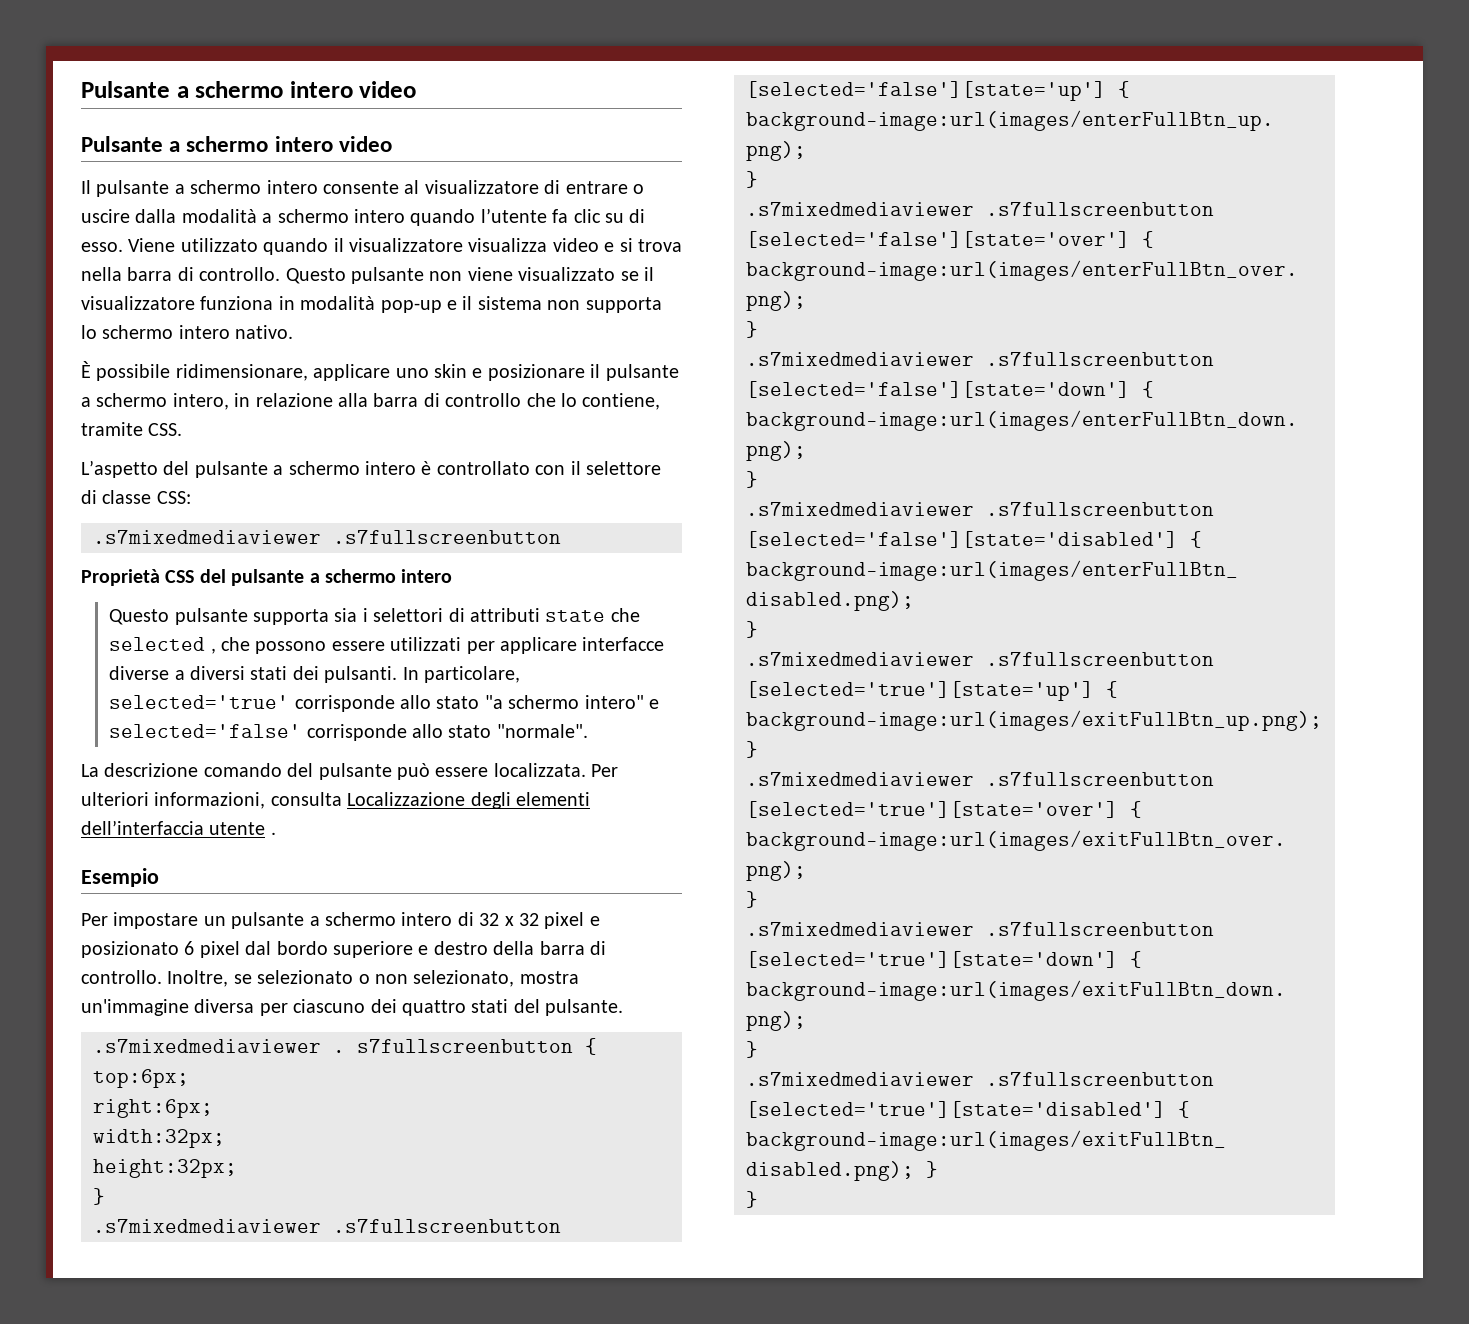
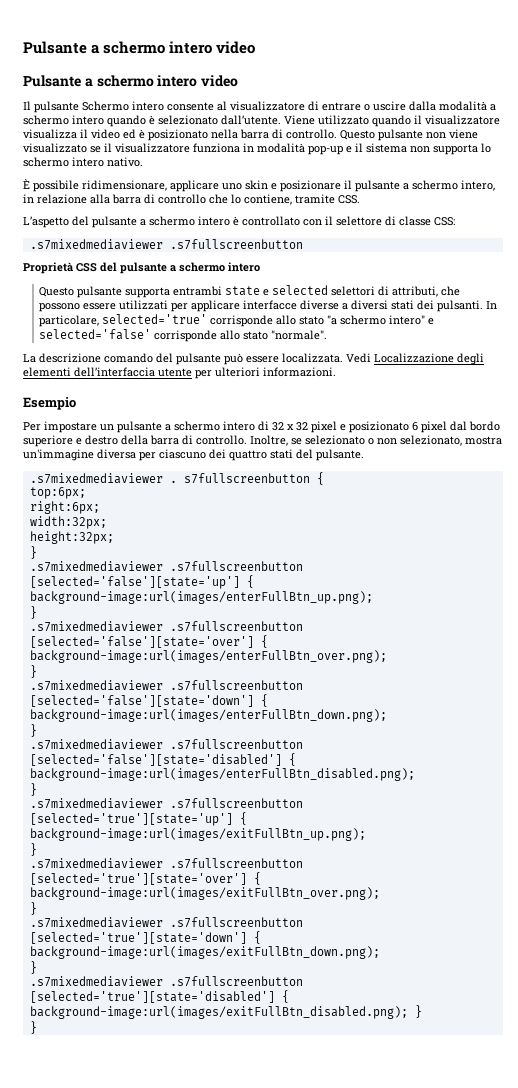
[174,180,262,194] a schermo -> [82,101,129,111] Schermo
[480,208,646,223] [81,242,123,252] l’utente fa clic su di esso. -> [149,115,281,125] è selezionato dall’utente.
[552,238,682,252] video e si trova -> [80,129,208,141] il video ed è posizionato
[334,608,640,622] [109,637,216,654] sia i selettori di attributi state che selected , -> [173,285,439,297] entrambi state e selected selettori di attributi,
[591,764,619,777] [81,792,342,809] Per ulteriori informazioni, consulta -> [346,353,371,363] Vedi
[270,832,276,835] . -> [195,367,336,379] per ulteriori informazioni.

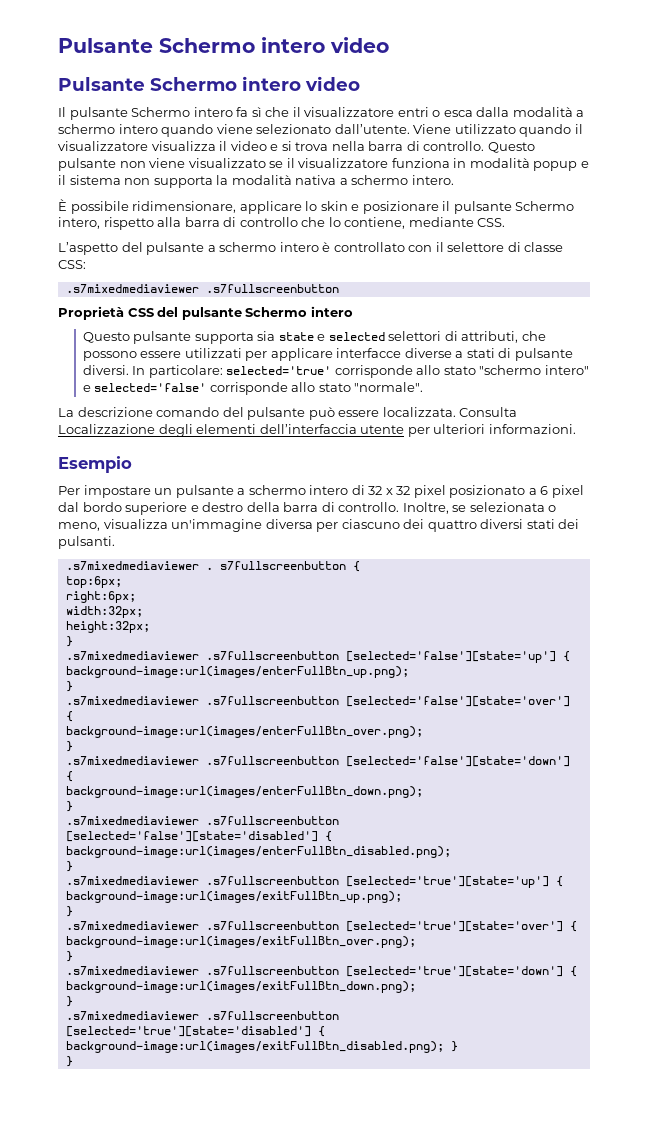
[23,41,166,54] Pulsante a schermo -> [58,38,255,53] Pulsante Schermo
[84,75,154,87] a schermo -> [150,77,237,91] Schermo
[167,101,406,111] consente al visualizzatore di entrare o uscire -> [236,107,473,117] fa sì che il visualizzatore entri o esca
[149,115,155,125] è -> [216,124,253,134] viene
[123,129,208,141] ed è posizionato -> [270,141,329,151] e si trova
[308,146,343,155] pop-up -> [533,161,578,171] popup
[481,143,491,153] [23,157,143,167] lo schermo intero nativo. -> [216,175,454,185] la modalità nativa a schermo intero.
[222,183,242,190] uno -> [305,201,318,211] lo
[403,180,495,191] [23,194,87,204] a schermo intero, in relazione -> [515,201,575,211] [58,217,154,230] Schermo intero, rispetto
[295,194,335,204] tramite -> [408,217,474,227] mediante
[170,262,225,272] a schermo -> [245,307,308,317] Schermo
[173,286,223,296] entrambi -> [257,331,276,341] sia
[351,300,498,312] [39,315,100,327] diversi stati dei pulsanti. In particolare, -> [466,348,573,361] [82,365,223,378] stati di pulsante diversi. In particolare:
[327,315,387,325] "a schermo -> [479,365,542,375] "schermo
[346,353,371,363] Vedi -> [459,407,518,417] Consulta
[340,421,409,433] e posizionato -> [449,485,537,498] posizionato a
[305,435,502,446] selezionato o non selezionato, mostra -> [469,502,557,512] [58,519,168,531] selezionata o meno, visualizza
[270,449,364,461] stati del pulsante. -> [480,519,580,529] [58,536,115,549] diversi stati dei pulsanti.

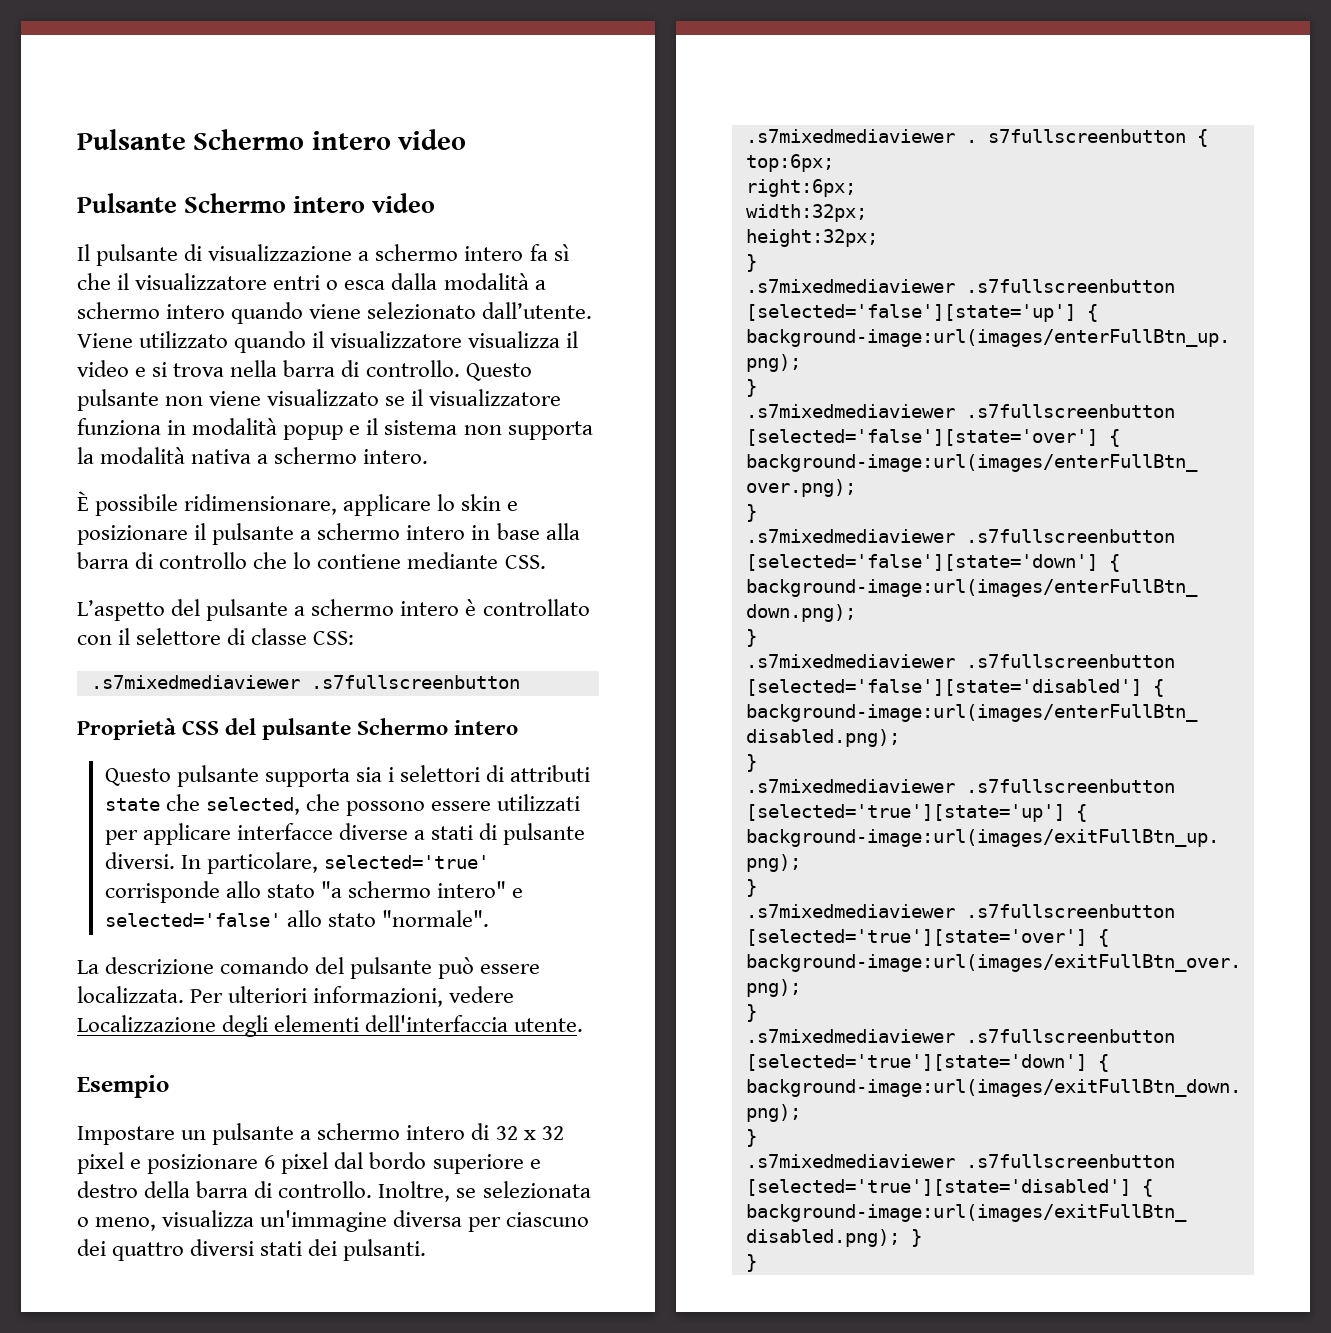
[131,107,191,117] Schermo -> [184,244,459,261] di visualizzazione a schermo
[515,201,575,211] [58,217,154,230] Schermo intero, rispetto -> [300,523,540,540] a schermo intero in base
[344,217,406,229] contiene, -> [317,554,402,569] contiene
[278,331,519,343] state e selected selettori di attributi, -> [388,765,591,782] [104,794,301,815] i selettori di attributi state che selected,
[148,365,223,378] particolare: -> [207,852,319,874] particolare,
[479,365,542,375] "schermo -> [321,881,432,898] "a schermo
[209,382,288,395] corrisponde -> (281, 920) none
[459,407,518,417] [58,424,576,437] Consulta Localizzazione degli elementi dell’interfaccia utente per ulteriori informazioni. -> [190,986,515,1007] [77,1015,584,1037] Per ulteriori informazioni, vedere Localizzazione degli elementi dell'interfaccia utente.
[58,485,151,498] Per impostare -> [77,1126,175,1145] Impostare
[449,485,537,498] posizionato a -> [130,1154,259,1174] e posizionare

